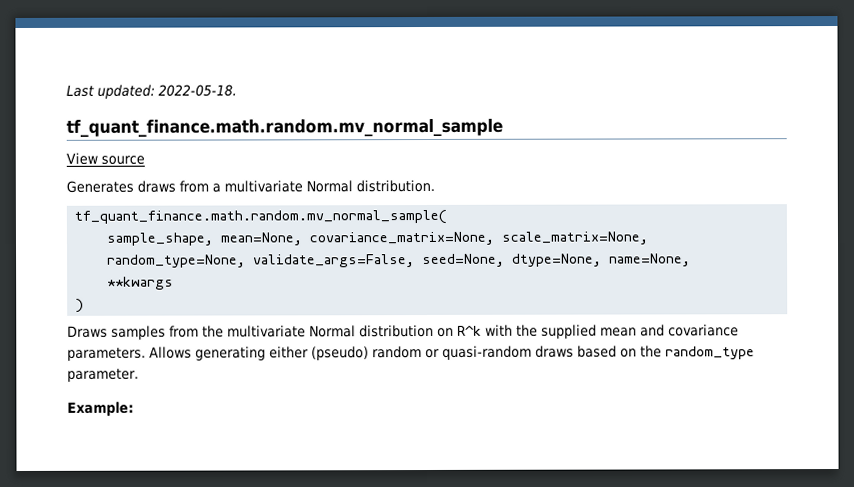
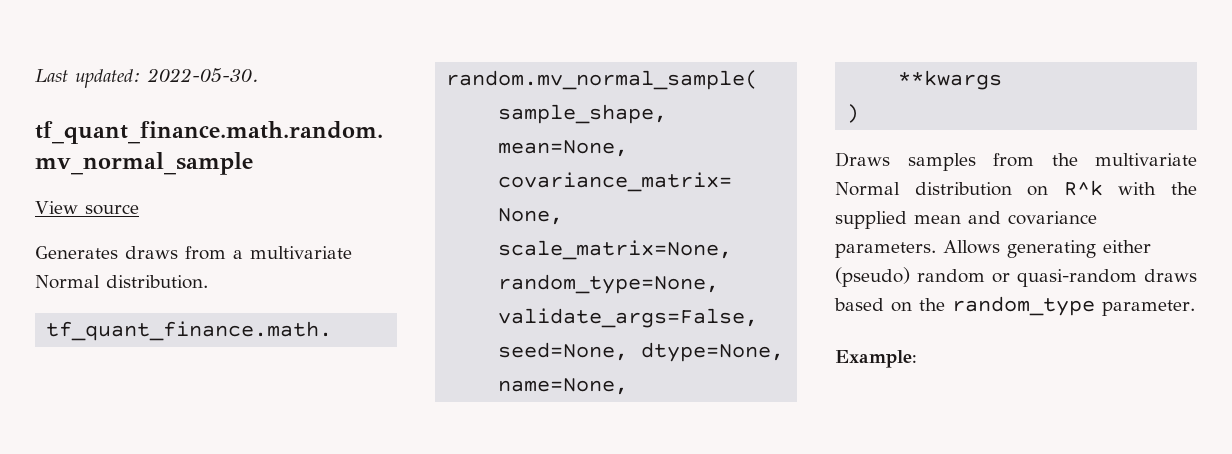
[158,84,237,97] 2022-05-18. -> [147,68,259,83] 2022-05-30.

